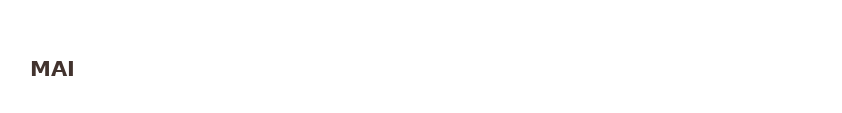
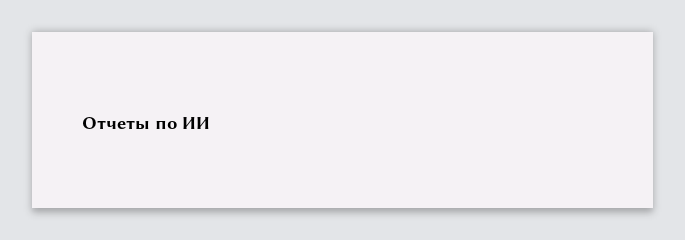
[30,61,75,76] MAI -> [82,117,210,130] Отчеты по ИИ

